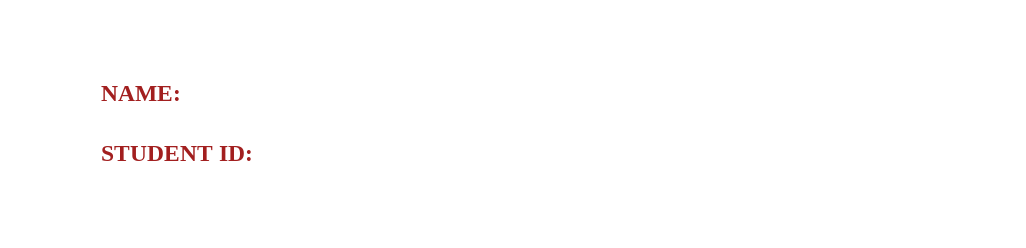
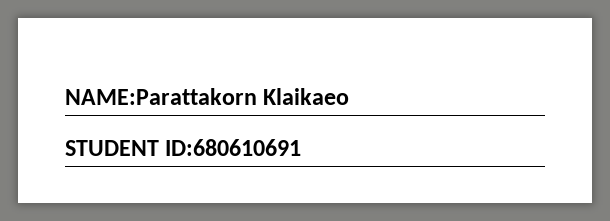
[101,86,181,101] NAME: -> [65,88,350,105] NAME:Parattakorn Klaikaeo
[219,146,254,161] ID: -> [165,139,302,156] ID:680610691

